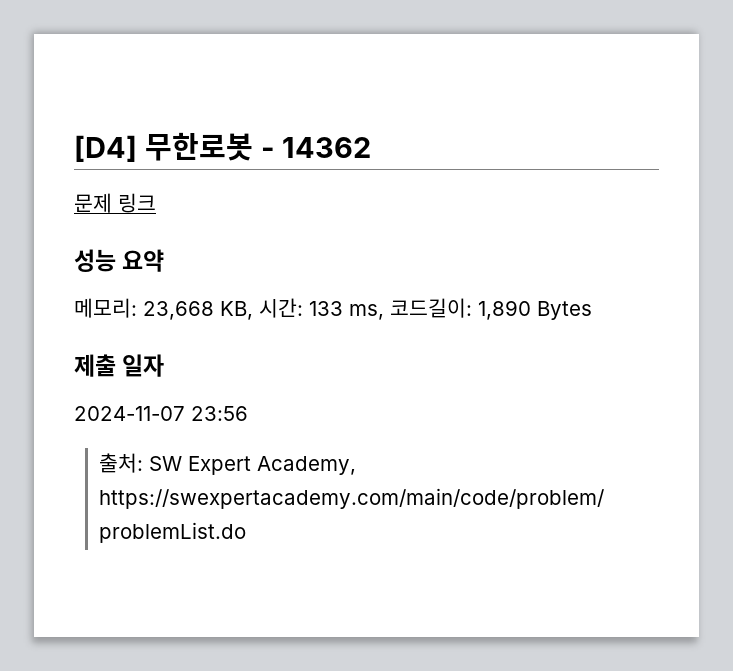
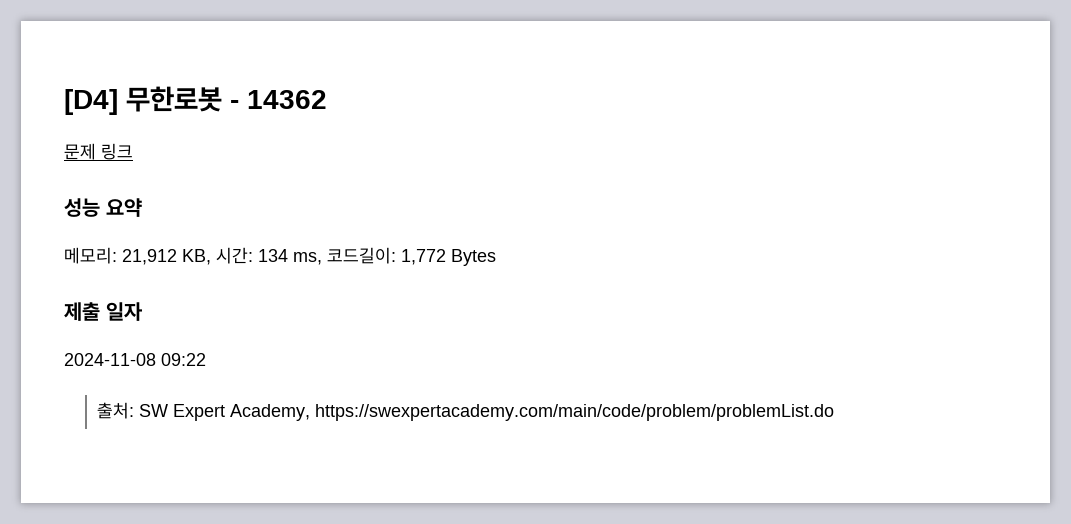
[143,301,214,320] 23,668 -> [122,249,177,265] 21,912
[309,301,343,316] 133 -> [258,249,288,262] 134
[478,300,531,320] 1,890 -> [401,249,446,265] 1,772
[74,406,248,421] 2024-11-07 23:56 -> [64,353,206,366] 2024-11-08 09:22

